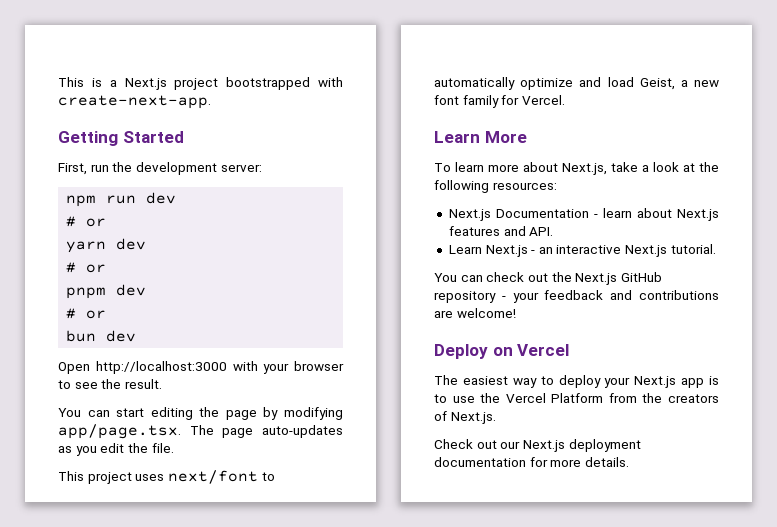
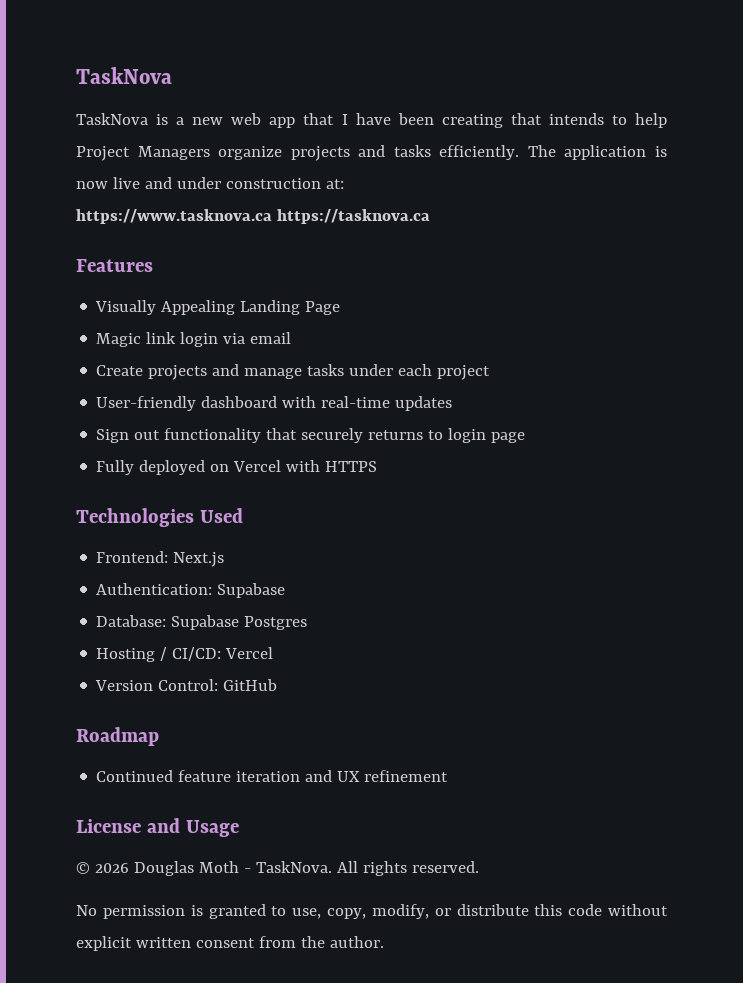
[58,77,343,90] [58,95,211,109] [58,131,184,146] [58,162,262,175] [66,192,177,207] [66,216,107,227] [66,238,147,253] [66,262,107,273] [66,284,147,299] [66,308,107,319] [66,330,137,342] [58,361,344,374] [58,379,162,389] [58,407,344,420] [58,424,343,439] [58,443,174,456] [58,470,275,484] [434,77,719,90] [434,95,565,108] [434,131,527,143] [434,162,719,175] [434,180,557,193] [448,208,719,221] [448,226,554,236] [448,244,716,257] [434,272,662,285] [434,290,719,303] [434,308,516,318] [434,344,570,359] [434,375,719,388] [434,393,719,403] [434,411,496,424] [434,439,641,452] [434,457,629,467] This is a Next.js project bootstrapped with create-next-app. // Getting Started // First, run the development server: // npm run dev // # or // yarn dev // # or // pnpm dev // # or // bun dev // Open http://localhost:3000 with your browser to see the result. // You can start editing the page by modifying app/page.tsx. The page auto-updates as you edit the file. // This project uses next/font to automatically optimize and load Geist, a new font family for Vercel. // Learn More // To learn more about Next.js, take a look at the following resources: // Next.js Documentation - learn about Next.js features and API. // Learn Next.js - an interactive Next.js tutorial. // You can check out the Next.js GitHub repository - your feedback and contributions are welcome! // Deploy on Vercel // The easiest way to deploy your Next.js app is to use the Vercel Platform from the creators of Next.js. // Check out our Next.js deployment documentation for more details. -> [76,67,172,84] [76,113,667,128] [76,145,667,161] [76,177,344,189] [76,209,430,224] [76,259,153,272] [95,300,341,315] [96,332,292,347] [96,364,491,380] [96,396,453,411] [96,428,526,443] [96,460,378,475] [76,508,243,527] [96,551,225,567] [96,583,286,598] [96,615,308,630] [96,647,274,662] [95,679,278,691] [76,727,159,746] [96,770,449,782] [76,818,239,837] [76,861,479,876] [76,904,668,919] [76,936,384,951] TaskNova // TaskNova is a new web app that I have been creating that intends to help Project Managers organize projects and tasks efficiently. The application is now live and under construction at: // https://www.tasknova.ca https://tasknova.ca // Features // Visually Appealing Landing Page // Magic link login via email // Create projects and manage tasks under each project // User-friendly dashboard with real-time updates // Sign out functionality that securely returns to login page // Fully deployed on Vercel with HTTPS // Technologies Used // Frontend: Next.js // Authentication: Supabase // Database: Supabase Postgres // Hosting / CI/CD: Vercel // Version Control: GitHub // Roadmap // Continued feature iteration and UX refinement // License and Usage // © 2026 Douglas Moth - TaskNova. All rights reserved. // No permission is granted to use, copy, modify, or distribute this code without explicit written consent from the author.

